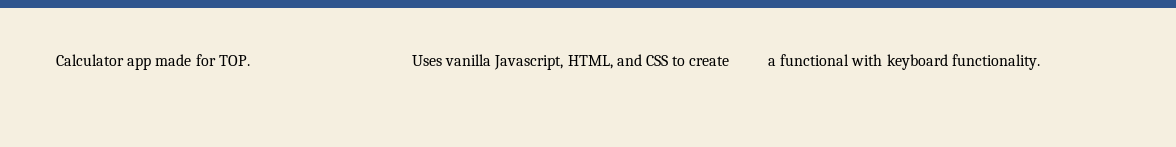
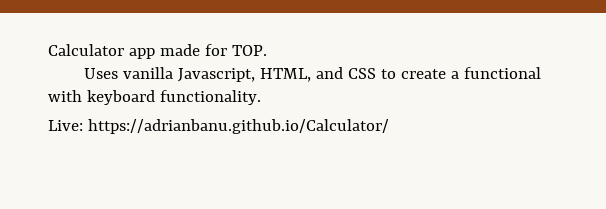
(1040, 62) none -> [48,119,389,134] // Live: https://adrianbanu.github.io/Calculator/

